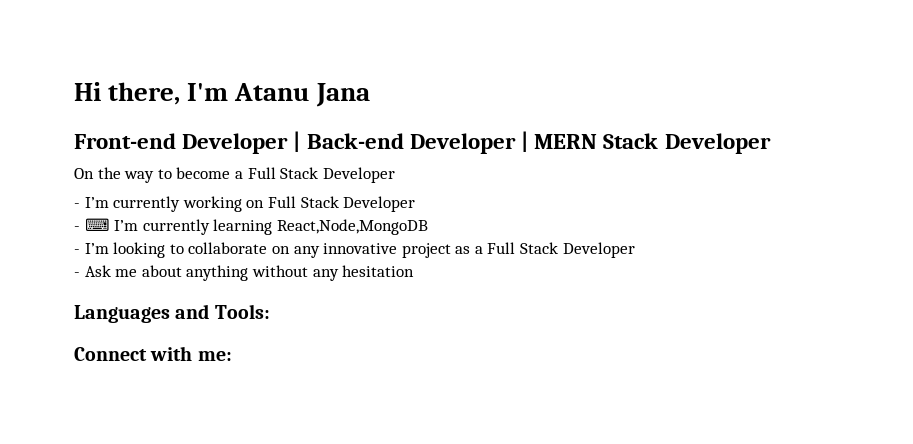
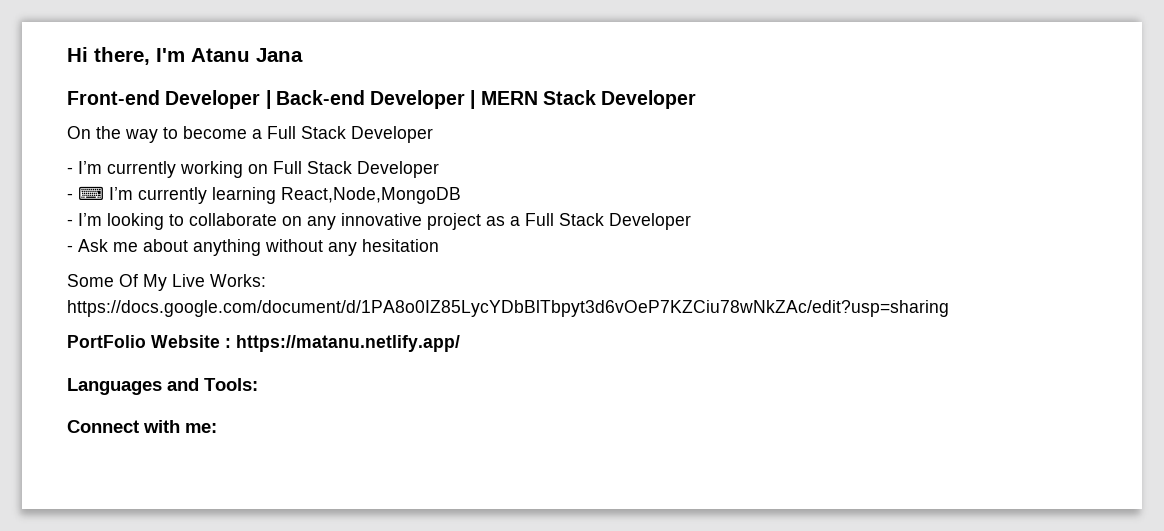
(415, 271) none -> [67,274,266,291] [67,300,949,317] [67,335,460,352] // Some Of My Live Works: https://docs.google.com/document/d/1PA8o0IZ85LycYDbBlTbpyt3d6vOeP7KZCiu78wNkZAc/edit?usp=sharing // PortFolio Website : https://matanu.netlify.app/

